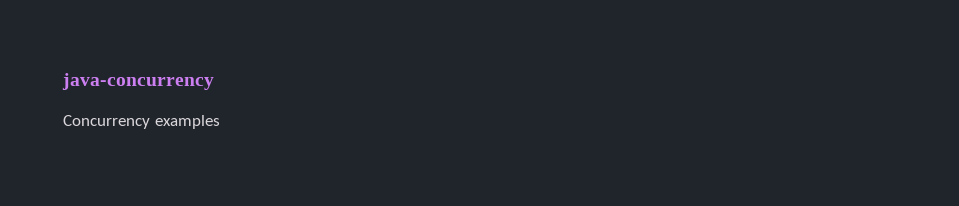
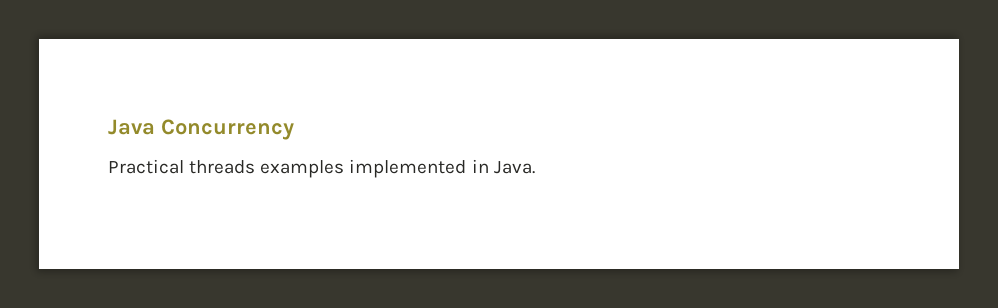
[62,73,214,90] [63,115,220,129] java-concurrency // Concurrency examples -> [108,119,294,140] [108,159,535,178] Java Concurrency // Practical threads examples implemented in Java.

